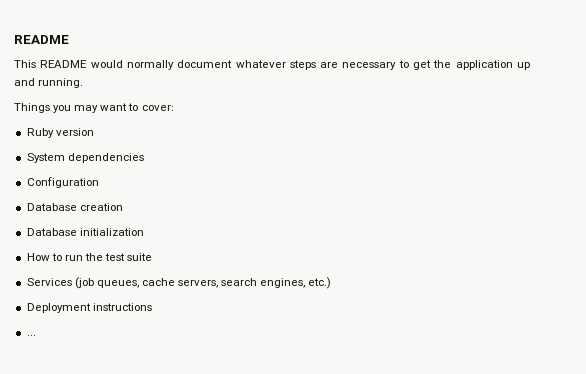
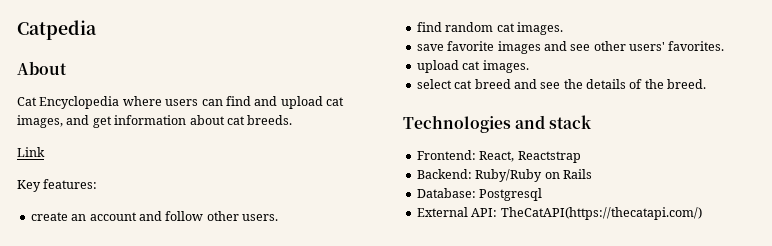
[14,35,69,44] [14,60,531,70] [14,78,84,88] [14,103,174,113] [26,128,94,138] [26,153,144,163] [26,177,99,188] [26,203,123,211] [26,228,144,236] [26,253,153,261] [26,277,332,289] [26,303,152,313] [26,334,36,336] README // This README would normally document whatever steps are necessary to get the application up and running. // Things you may want to cover: // Ruby version // System dependencies // Configuration // Database creation // Database initialization // How to run the test suite // Services (job queues, cache servers, search engines, etc.) // Deployment instructions // ... -> [17,20,97,40] [17,61,67,75] [17,96,344,109] [17,115,293,128] [17,147,45,157] [17,179,98,192] [30,211,278,221] [416,22,563,35] [416,41,725,54] [416,60,529,73] [416,79,707,89] [403,115,593,133] [416,150,581,163] [416,169,592,182] [416,188,543,201] [416,207,702,220] Catpedia // About // Cat Encyclopedia where users can find and upload cat images, and get information about cat breeds. // Link // Key features: // create an account and follow other users. // find random cat images. // save favorite images and see other users' favorites. // upload cat images. // select cat breed and see the details of the breed. // Technologies and stack // Frontend: React, Reactstrap // Backend: Ruby/Ruby on Rails // Database: Postgresql // External API: TheCatAPI(https://thecatapi.com/)

